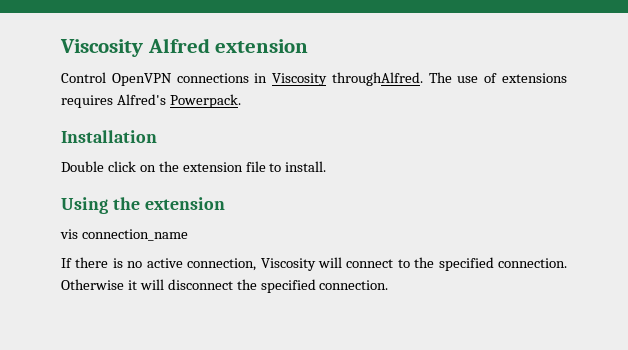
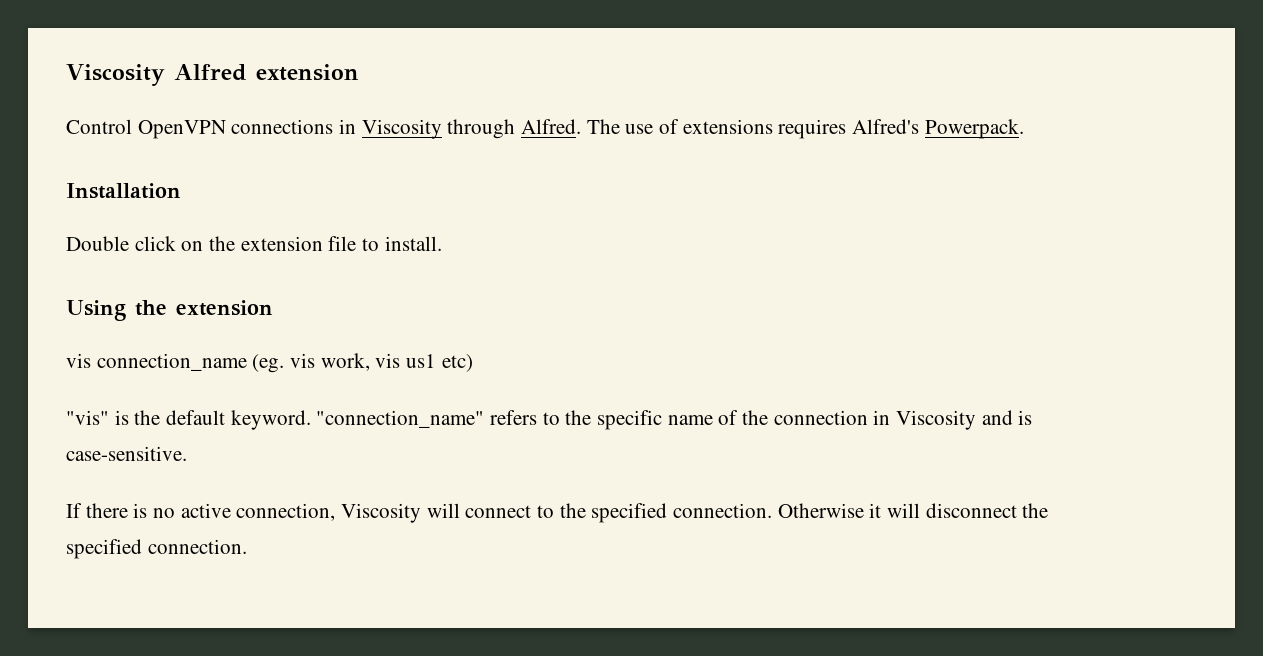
[331,72,423,86] throughAlfred. -> [447,119,582,139] through Alfred.
(188, 235) none -> [252,353,473,373] [66,410,1033,430] [66,446,187,461] (eg. vis work, vis us1 etc) // "vis" is the default keyword. "connection_name" refers to the specific name of the connection in Viscosity and is case-sensitive.

